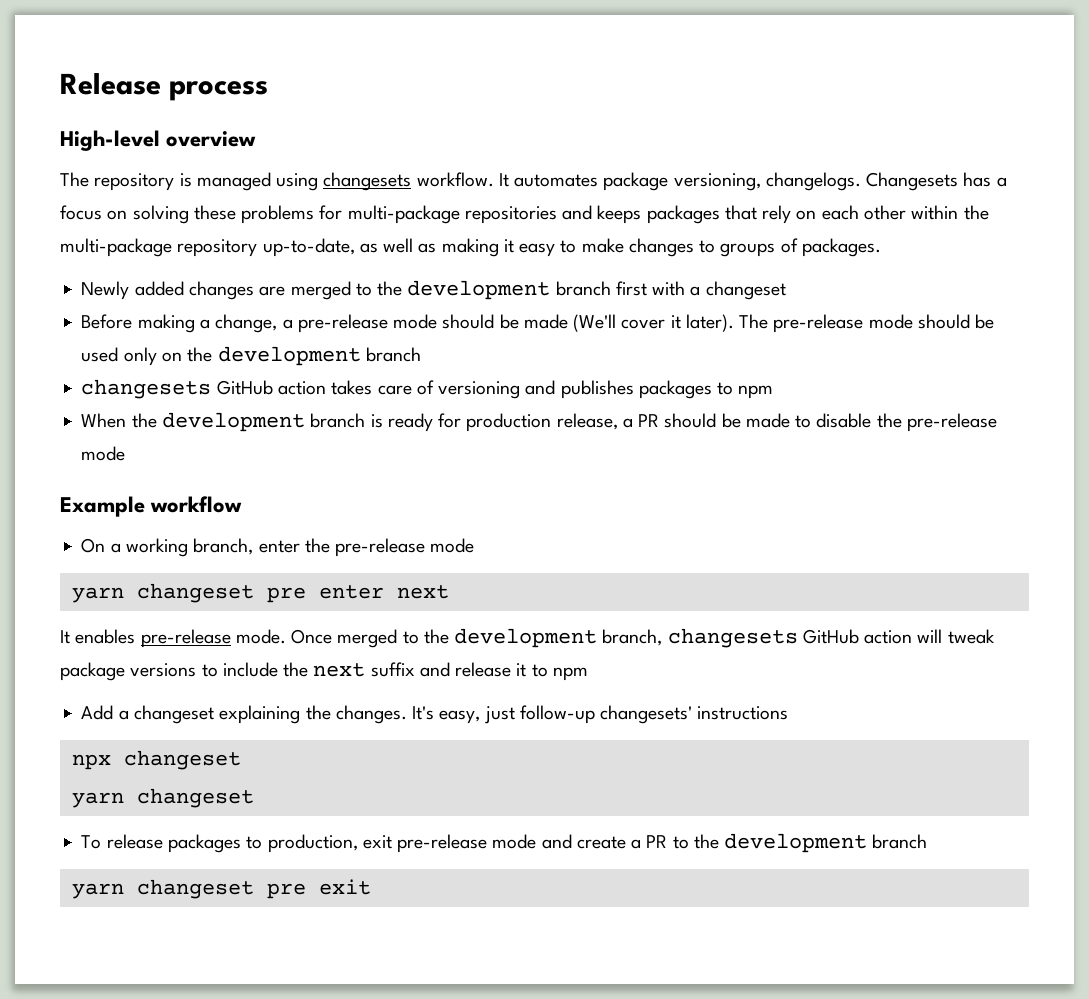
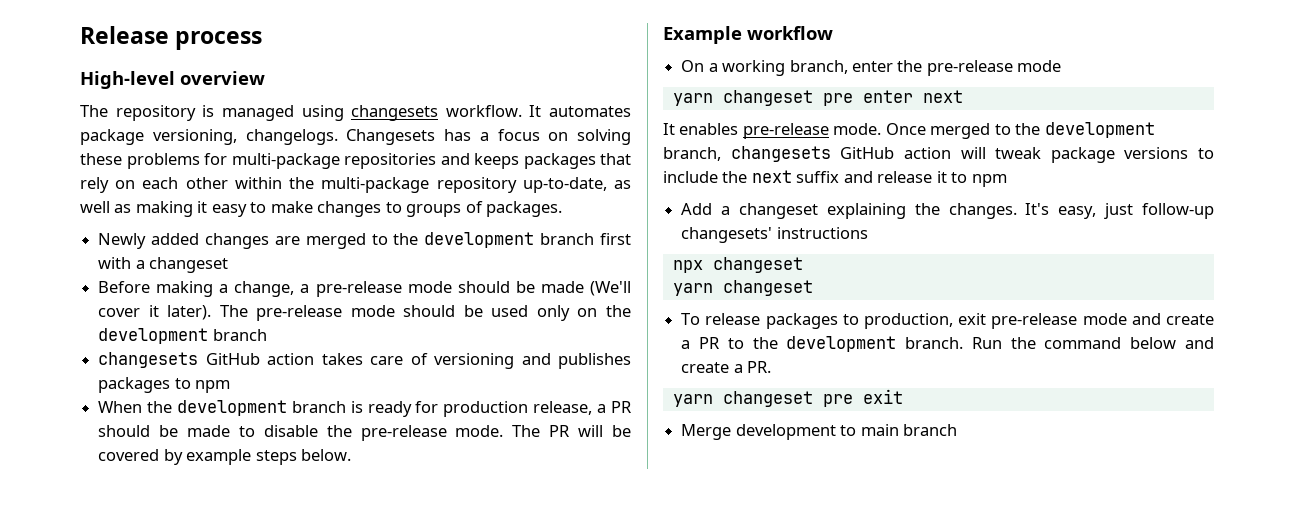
[81,446,126,461] mode -> [455,425,631,437] [98,449,351,465] mode. The PR will be covered by example steps below.
[872,834,928,849] branch -> [905,337,1214,349] [681,361,772,373] branch. Run the command below and create a PR.
(371, 887) none -> [681,424,957,440] // Merge development to main branch

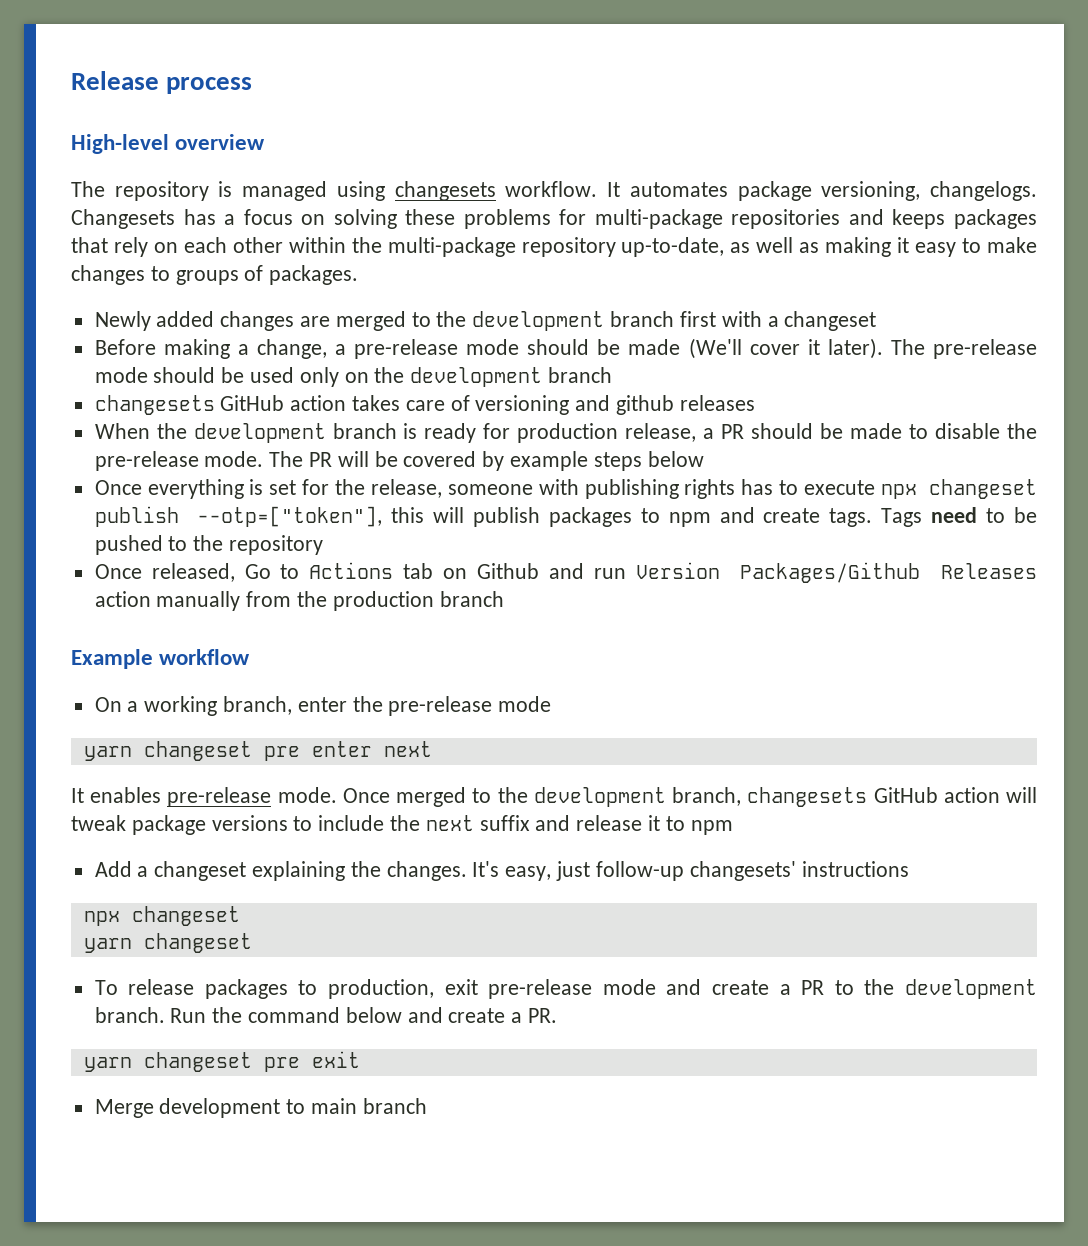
[558,353,631,369] [98,377,231,393] publishes packages to npm -> [616,395,755,415] github releases
[300,449,351,461] below. -> [647,451,704,467] [94,479,1038,499] [94,506,1037,527] [94,535,324,555] [94,562,1037,583] [94,591,504,611] below // Once everything is set for the release, someone with publishing rights has to execute npx changeset publish --otp=["token"], this will publish packages to npm and create tags. Tags need to be pushed to the repository // Once released, Go to Actions tab on Github and run Version Packages/Github Releases action manually from the production branch

